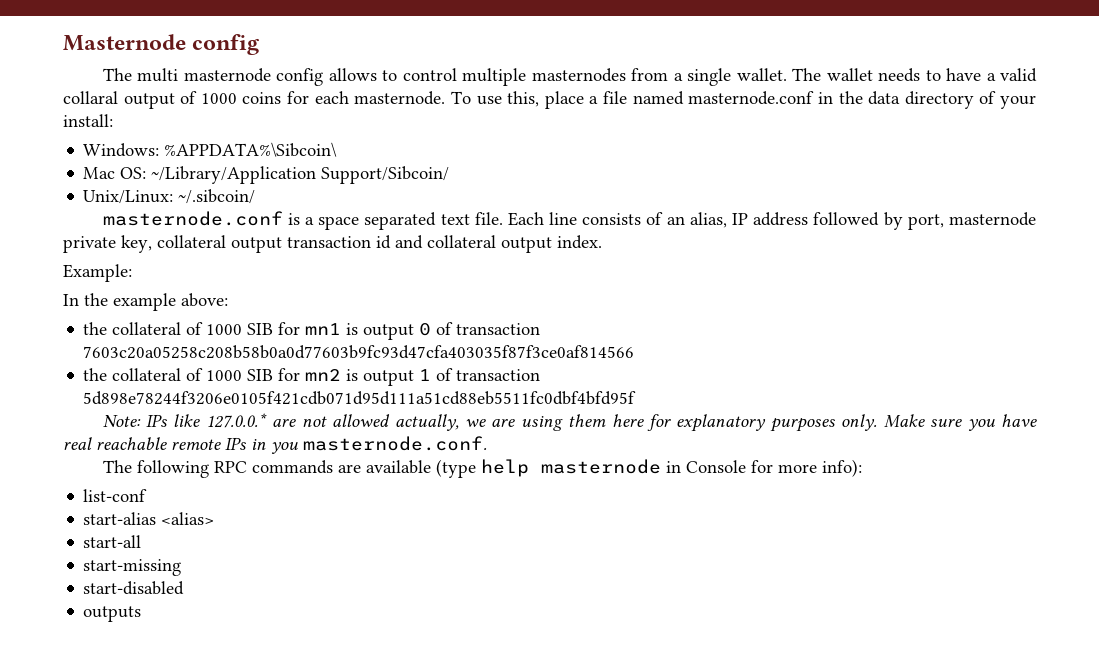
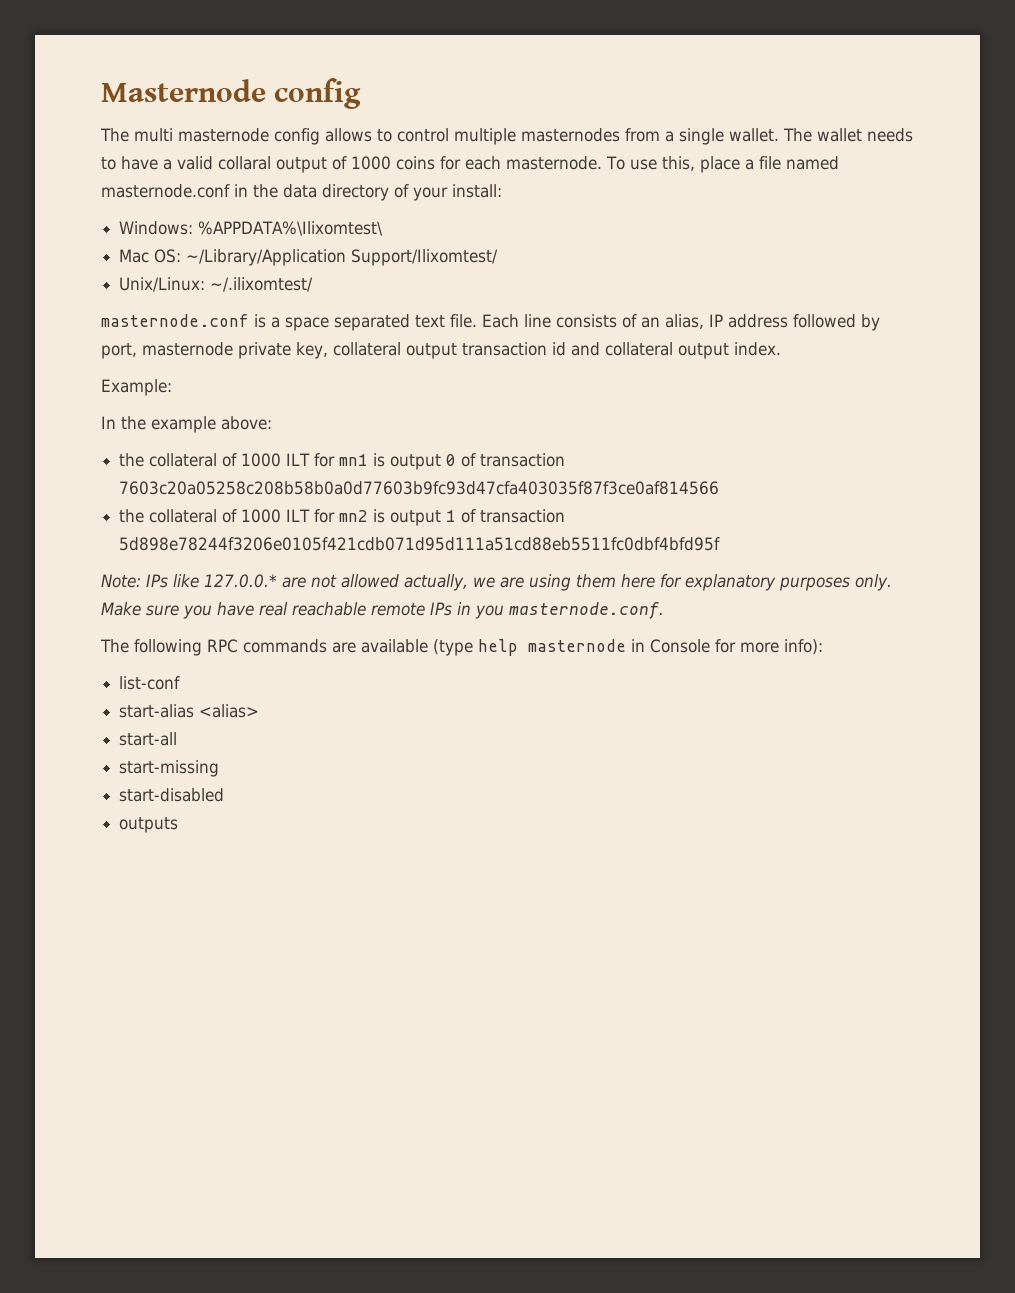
[164,142,338,157] %APPDATA%\Sibcoin\ -> [198,221,384,236] %APPDATA%\Ilixomtest\
[321,166,450,184] Support/Sibcoin/ -> [351,249,499,266] Support/Ilixomtest/
[178,189,256,204] ~/.sibcoin/ -> [210,277,314,292] ~/.ilixomtest/
[247,323,274,335] SIB -> [286,453,311,466] ILT
[247,369,274,381] SIB -> [286,509,311,522] ILT

